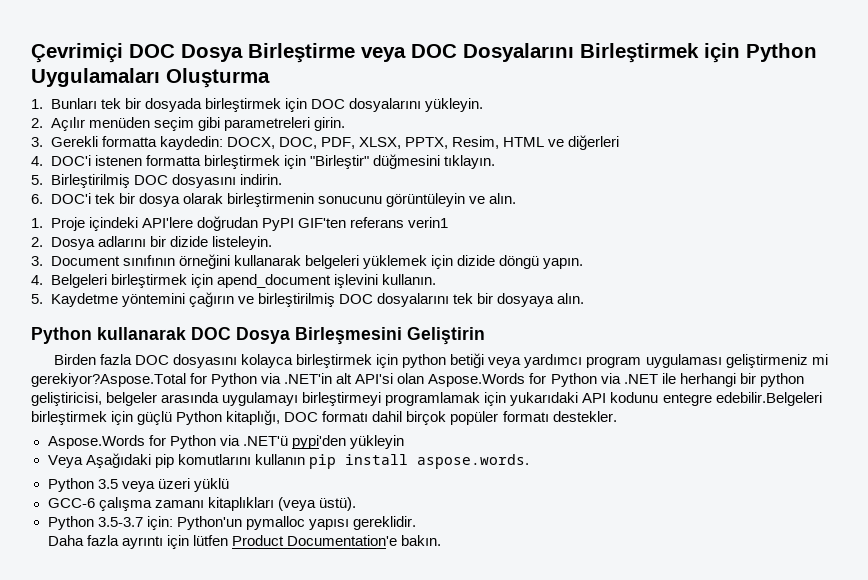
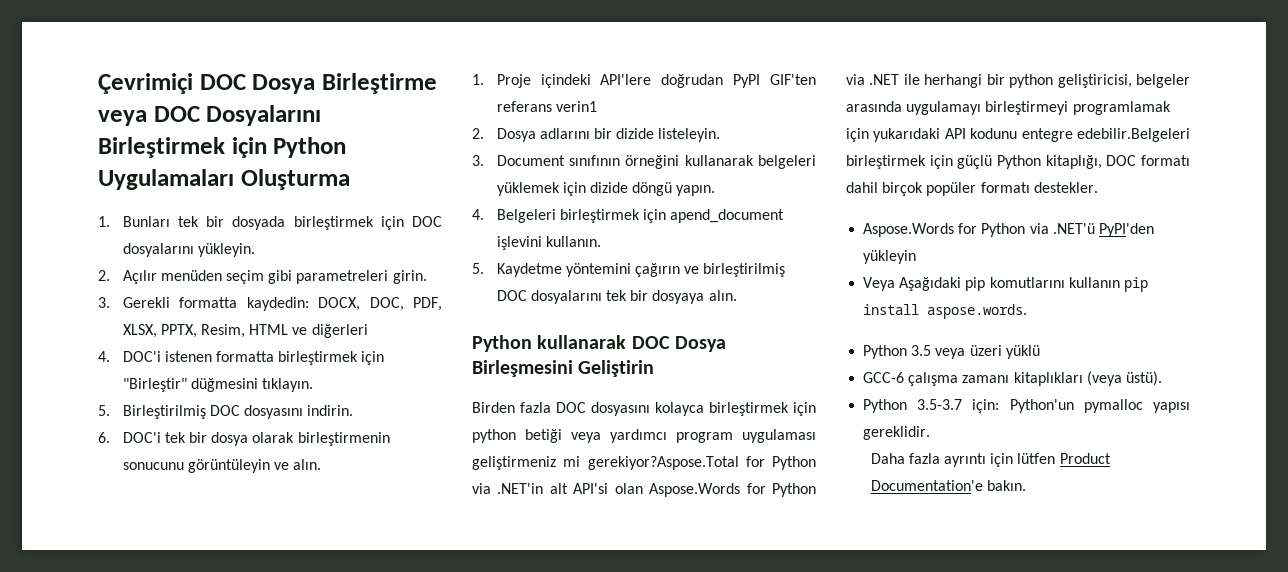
[291,435,346,449] pypi'den -> [1098,223,1154,237] PyPI'den

